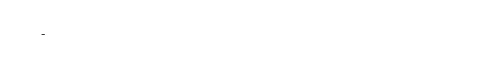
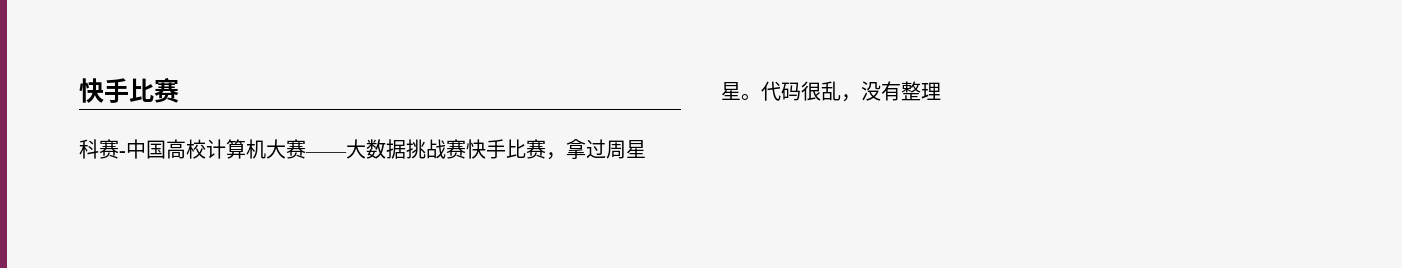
[41,34,45,38] - -> [79,77,179,103] [79,139,646,160] [721,81,941,102] 快手比赛 // 科赛-中国高校计算机大赛——大数据挑战赛快手比赛，拿过周星星。代码很乱，没有整理

